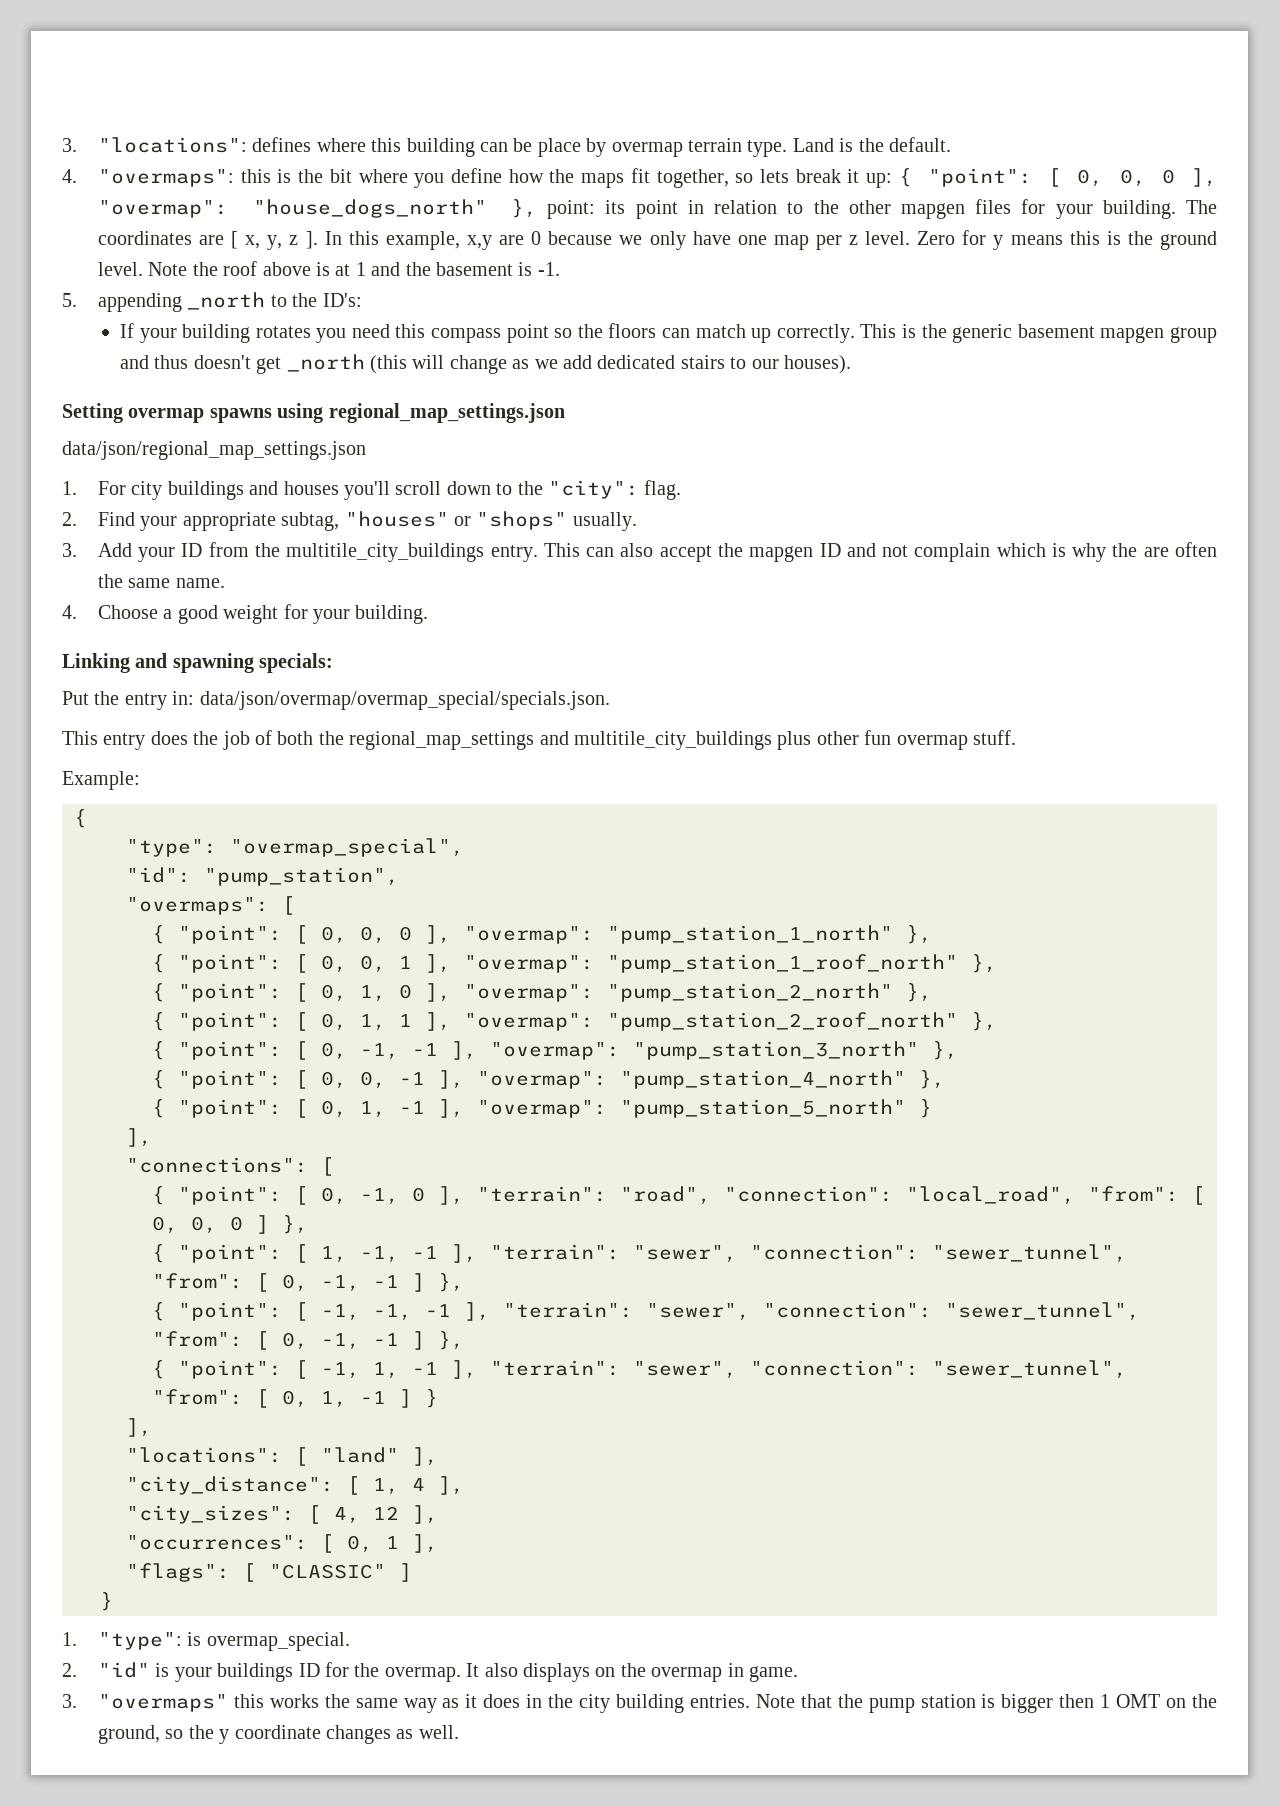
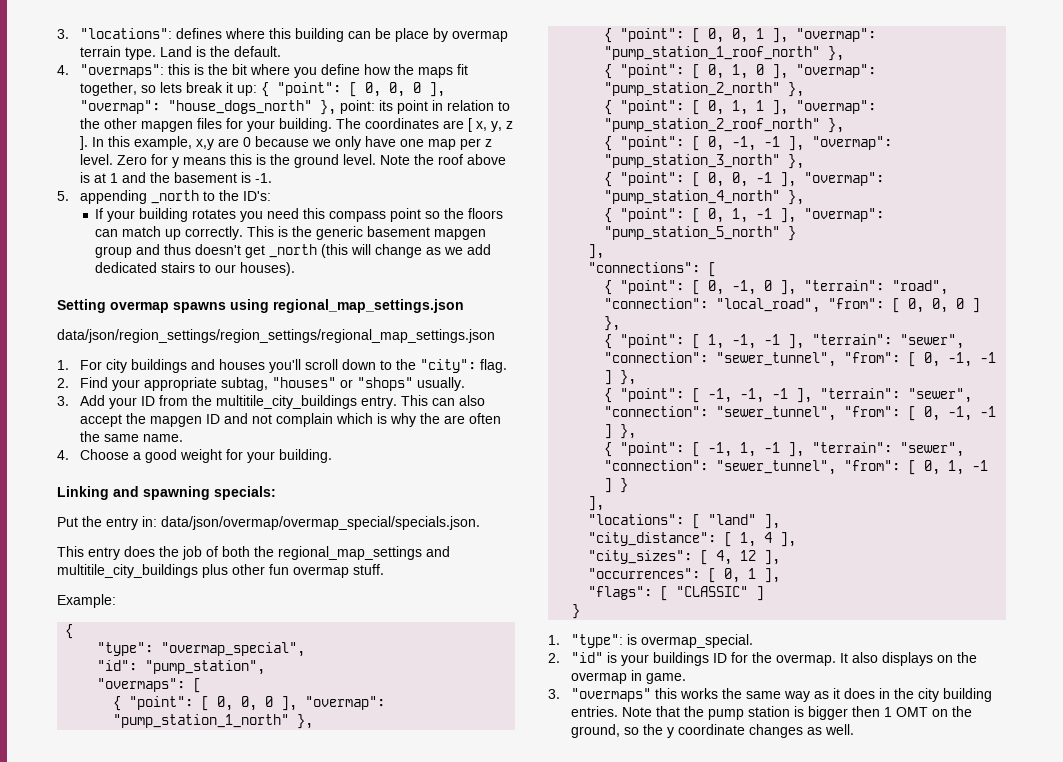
[62,441,366,460] data/json/regional_map_settings.json -> [57,329,495,343] data/json/region_settings/region_settings/regional_map_settings.json

